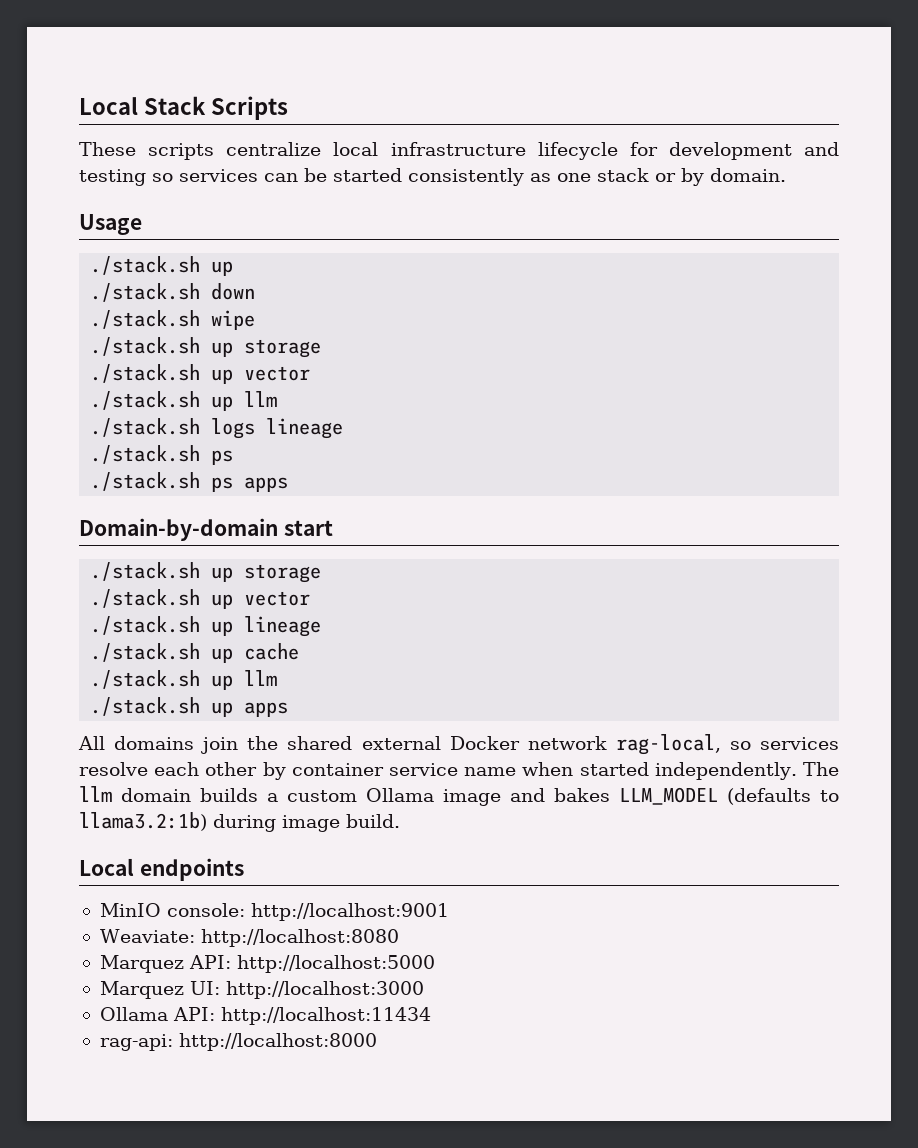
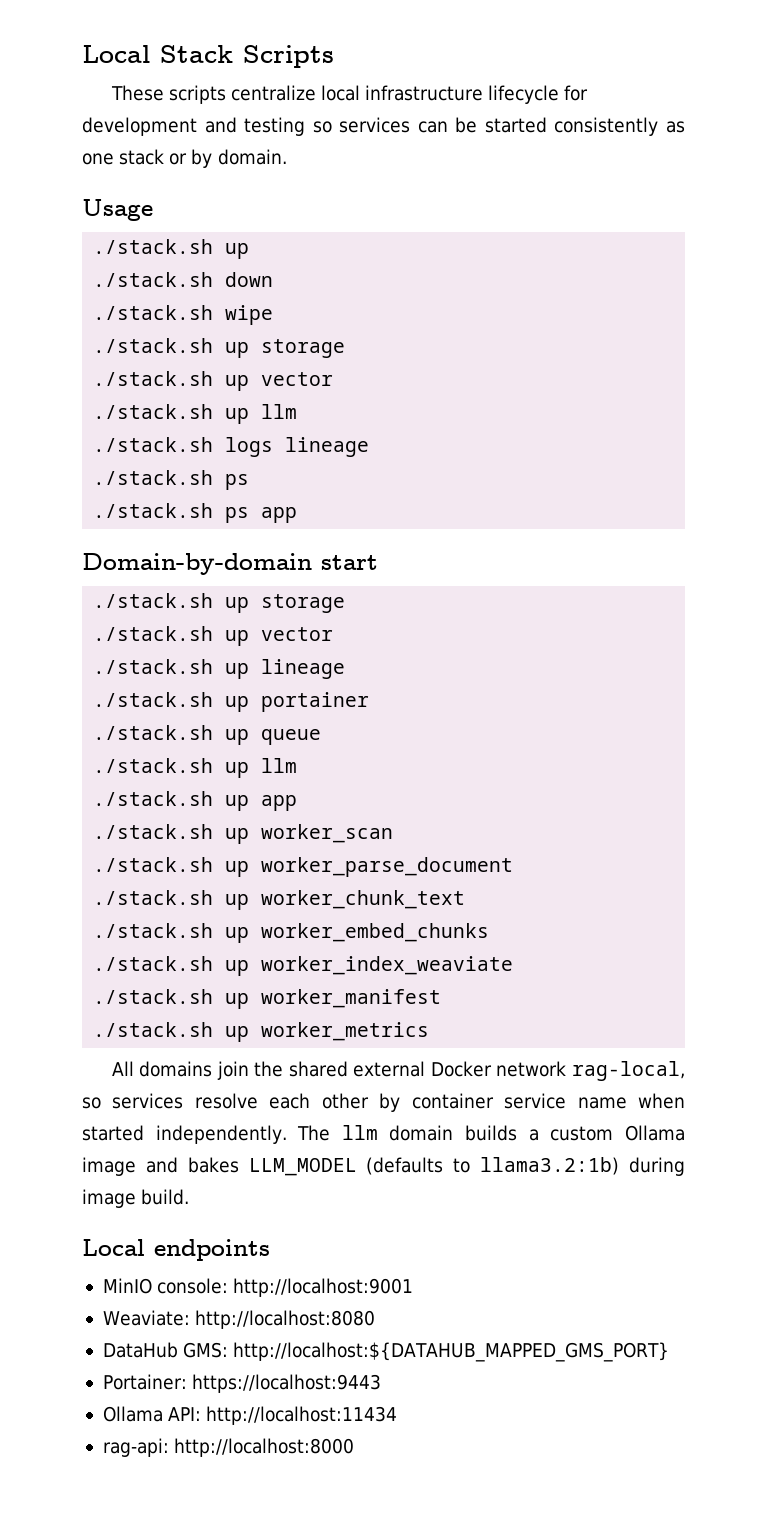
[244,477,289,492] apps -> [261,507,298,523] app
[244,643,300,660] cache -> [261,692,370,712] [93,725,322,745] portainer // ./stack.sh up queue
[244,702,289,717] apps -> [261,795,298,811] [93,824,394,844] [93,857,514,877] [93,890,466,910] [93,923,490,943] [93,956,514,976] [93,989,442,1009] [93,1022,430,1042] app // ./stack.sh up worker_scan // ./stack.sh up worker_parse_document // ./stack.sh up worker_chunk_text // ./stack.sh up worker_embed_chunks // ./stack.sh up worker_index_weaviate // ./stack.sh up worker_manifest // ./stack.sh up worker_metrics
[99,955,435,973] [99,981,424,999] Marquez API: http://localhost:5000 // Marquez UI: http://localhost:3000 -> [102,1342,670,1362] [102,1374,382,1393] DataHub GMS: http://localhost:${DATAHUB_MAPPED_GMS_PORT} // Portainer: https://localhost:9443

